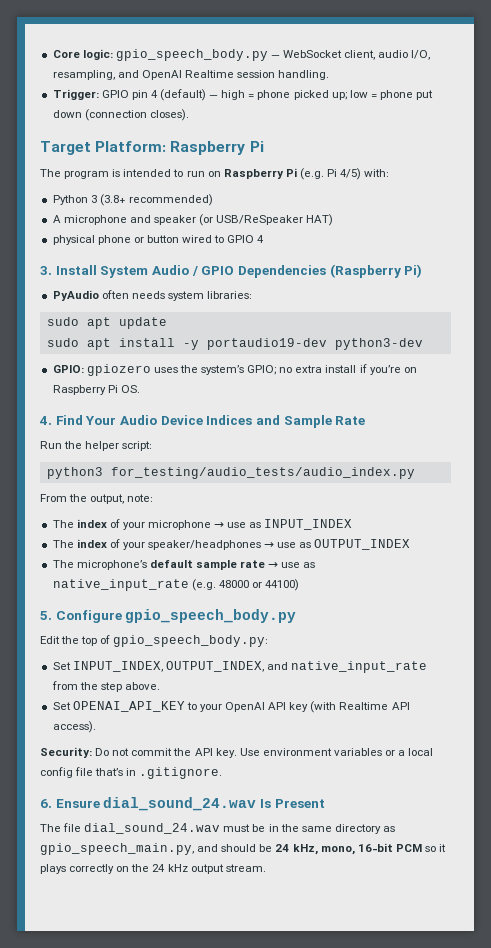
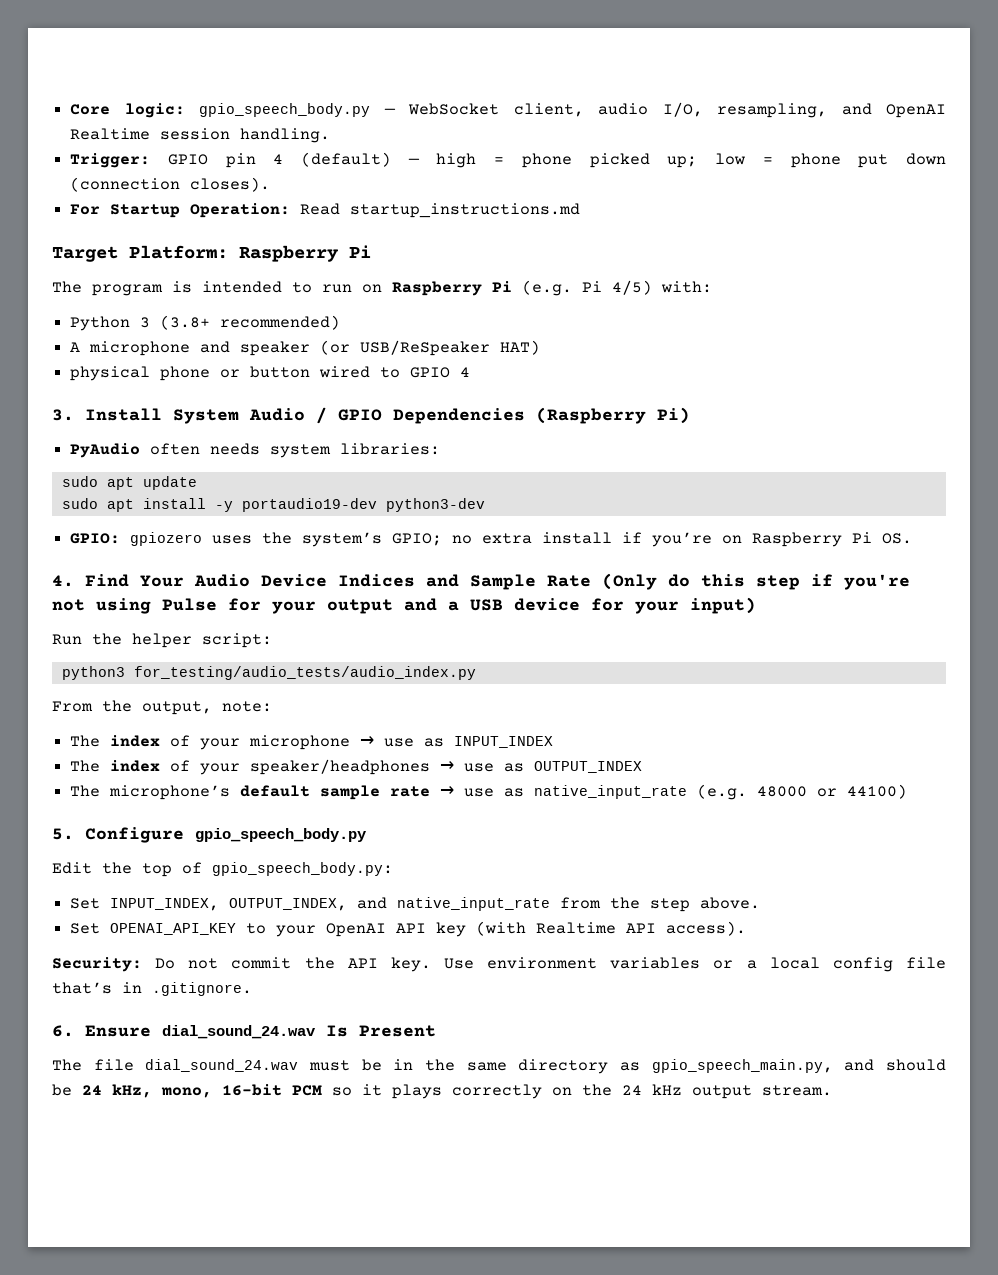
(189, 115) none -> [70,203,581,218] // For Startup Operation: Read startup_instructions.md
(366, 420) none -> [602,573,910,590] [52,597,756,614] (Only do this step if you're not using Pulse for your output and a USB device for your input)

